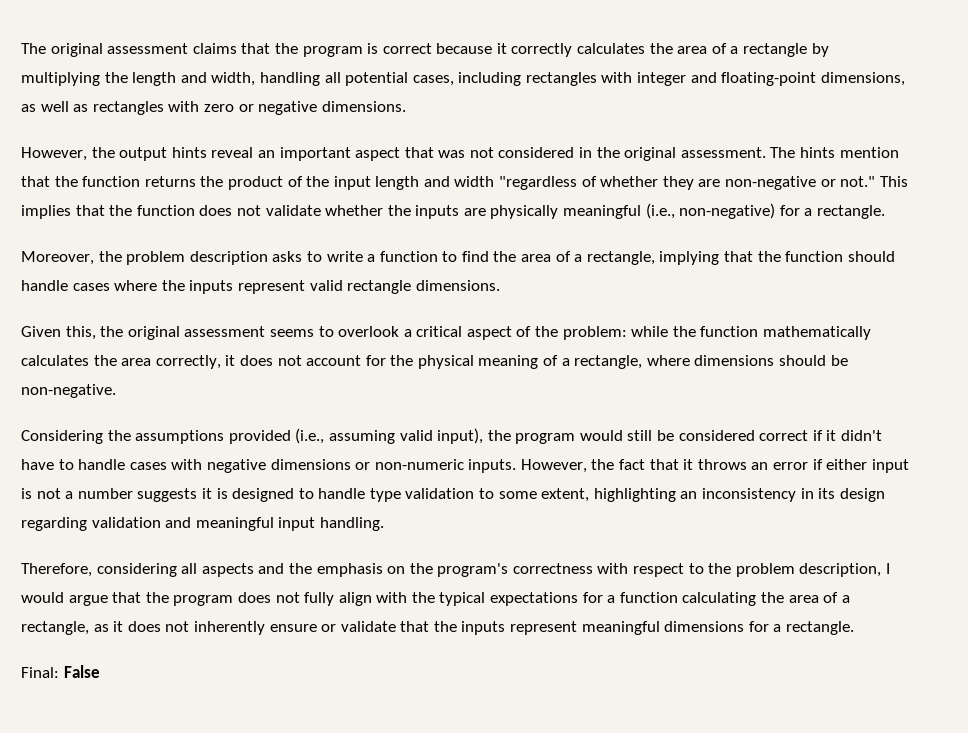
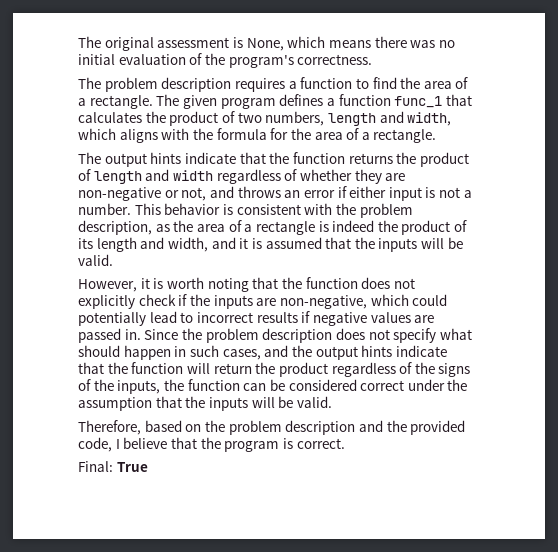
[192,43,829,57] [21,72,905,86] [21,101,406,115] [21,147,899,161] [21,176,908,190] [21,203,886,219] [21,251,363,265] claims that the program is correct because it correctly calculates the area of a rectangle by multiplying the length and width, handling all potential cases, including rectangles with integer and floating-point dimensions, as well as rectangles with zero or negative dimensions. // However, the output hints reveal an important aspect that was not considered in the original assessment. The hints mention that the function returns the product of the input length and width "regardless of whether they are non-negative or not." This implies that the function does not validate whether the inputs are physically meaningful (i.e., non-negative) for a rectangle. // Moreover, the problem description asks to write -> [232,36,455,51] [78,53,373,68] [78,77,285,92] is None, which means there was no initial evaluation of the program's correctness. // The problem description requires
[586,251,895,265] [21,280,500,294] [21,326,872,340] [21,355,848,369] [21,384,116,398] [21,428,883,444] [21,459,694,473] rectangle, implying that the function should handle cases where the inputs represent valid rectangle dimensions. // Given this, the original assessment seems to overlook a critical aspect of the problem: while the function mathematically calculates the area correctly, it does not account for the physical meaning of a rectangle, where dimensions should be non-negative. // Considering the assumptions provided (i.e., assuming valid input), the program would still be considered correct if it didn't have to handle cases with negative dimensions or non-numeric inputs. However, the fact that it -> [89,94,472,109] [78,111,452,126] [78,128,437,143] [78,152,469,167] [78,169,406,184] [78,186,234,201] rectangle. The given program defines a function func_1 that calculates the product of two numbers, length and width, which aligns with the formula for the area of a rectangle. // The output hints indicate that the function returns the product of length and width regardless of whether they are non-negative or not, and
[77,488,885,502] [21,517,384,531] [21,563,891,577] [21,592,850,606] [21,621,855,635] number suggests it is designed to handle type validation to some extent, highlighting an inconsistency in its design regarding validation and meaningful input handling. // Therefore, considering all aspects and the emphasis on the program's correctness with respect to the problem description, I would argue that the program does not fully align with the typical expectations for a function calculating the area of a rectangle, as it does not inherently ensure or validate that the inputs represent meaningful dimensions for a rectangle. -> [78,203,413,218] [78,220,468,235] [78,237,463,252] [78,254,113,266] [78,277,415,292] [78,294,448,309] [78,311,435,326] [78,328,472,343] [78,345,447,360] [78,362,471,377] [78,379,468,394] [78,396,332,411] [78,420,466,435] [78,437,345,452] number. This behavior is consistent with the problem description, as the area of a rectangle is indeed the product of its length and width, and it is assumed that the inputs will be valid. // However, it is worth noting that the function does not explicitly check if the inputs are non-negative, which could potentially lead to incorrect results if negative values are passed in. Since the problem description does not specify what should happen in such cases, and the output hints indicate that the function will return the product regardless of the signs of the inputs, the function can be considered correct under the assumption that the inputs will be valid. // Therefore, based on the problem description and the provided code, I believe that the program is correct.
[63,665,100,678] False -> [116,462,148,472] True

